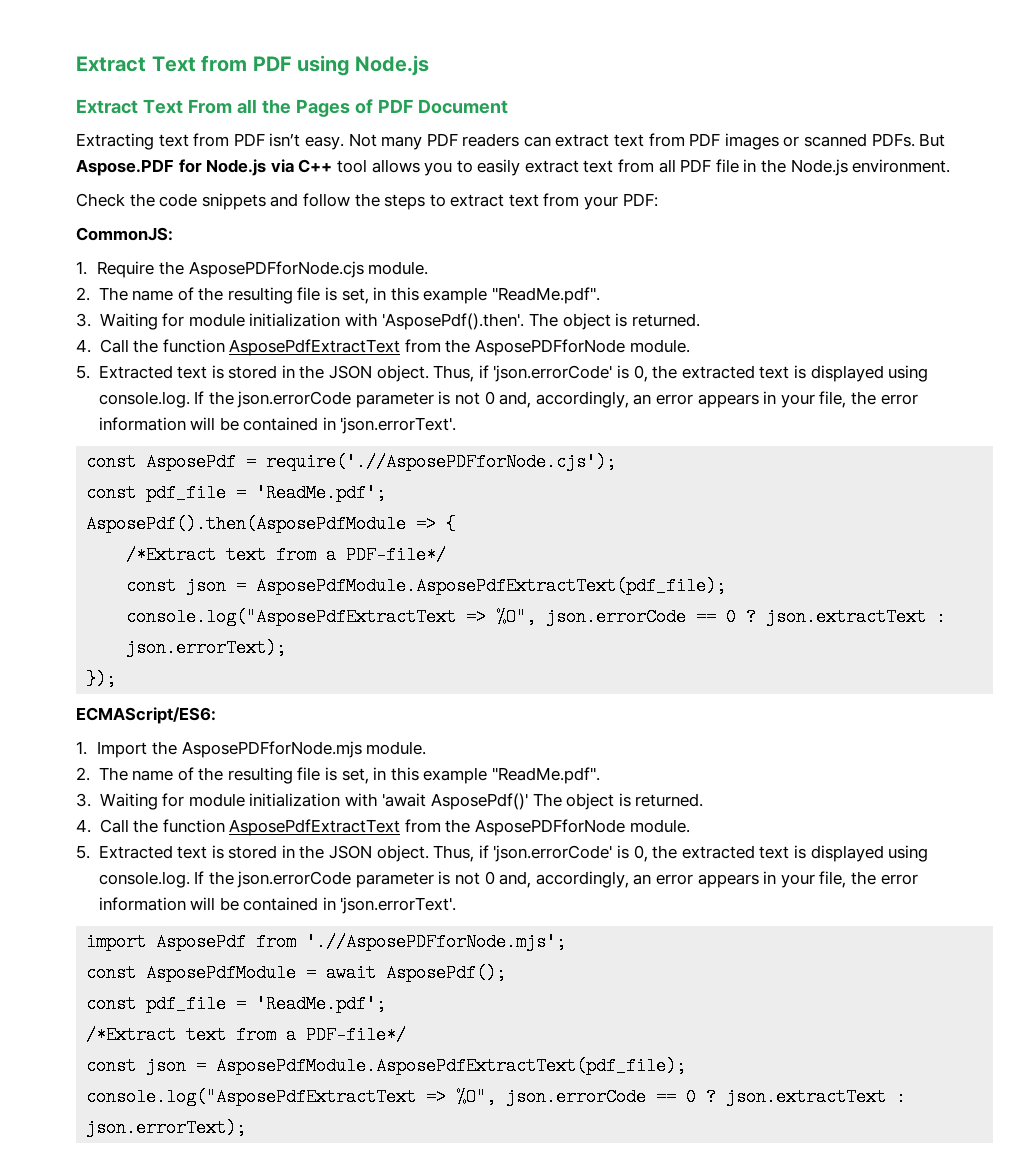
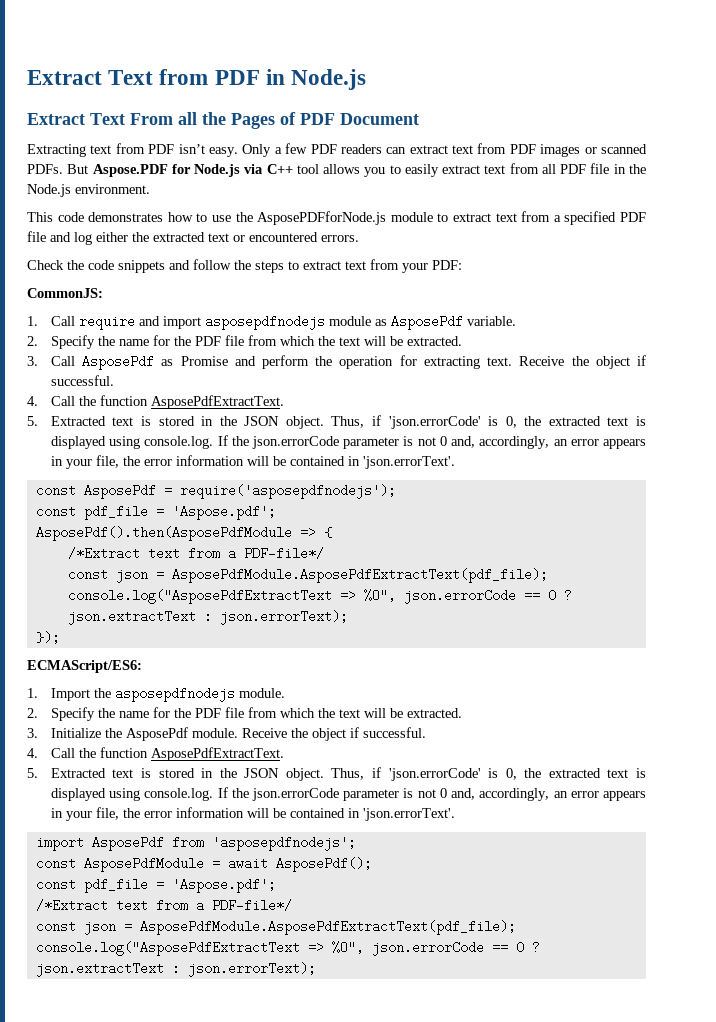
[297,55,350,76] using -> [265,69,285,85] in
[348,133,423,150] Not many -> [242,143,308,157] Only a few
(951, 166) none -> [27,211,647,225] [27,231,359,245] // This code demonstrates how to use the AsposePDFforNode.js module to extract text from a specified PDF file and log either the extracted text or encountered errors.
[97,261,429,278] [76,287,600,304] [76,313,700,330] [76,339,690,356] Require the AsposePDFforNode.сjs module. // 2. The name of the resulting file is set, in this example "ReadMe.pdf". // 3. Waiting for module initialization with 'AsposePdf().then'. The object is returned. // 4. Call the function AsposePdfExtractText from the AsposePDFforNode module. -> [50,315,516,330] [27,335,462,349] [27,355,646,370] [50,375,114,386] [27,395,284,409] Call require and import asposepdfnodejs module as AsposePdf variable. // 2. Specify the name for the PDF file from which the text will be extracted. // 3. Call AsposePdf as Promise and perform the operation for extracting text. Receive the object if successful. // 4. Call the function AsposePdfExtractText.
[266,453,617,471] [86,484,387,502] require('.//AsposePDFforNode.cjs'); // const pdf_file = 'ReadMe.pdf'; -> [179,484,396,499] [35,505,276,520] require('asposepdfnodejs'); // const pdf_file = 'Aspose.pdf';
[181,741,427,758] [76,767,600,784] [76,793,704,810] [76,819,690,836] AsposePDFforNode.mjs module. // 2. The name of the resulting file is set, in this example "ReadMe.pdf". // 3. Waiting for module initialization with 'await AsposePdf()' The object is returned. // 4. Call the function AsposePdfExtractText from the AsposePDFforNode module. -> [114,687,285,702] [27,707,462,721] [27,727,426,741] [27,747,284,761] asposepdfnodejs module. // 2. Specify the name for the PDF file from which the text will be extracted. // 3. Initialize the AsposePdf module. Receive the object if successful. // 4. Call the function AsposePdfExtractText.
[306,933,567,951] './/AsposePDFforNode.mjs'; -> [211,836,356,851] 'asposepdfnodejs';
[256,995,387,1013] 'ReadMe.pdf'; -> [171,878,276,893] 'Aspose.pdf';

